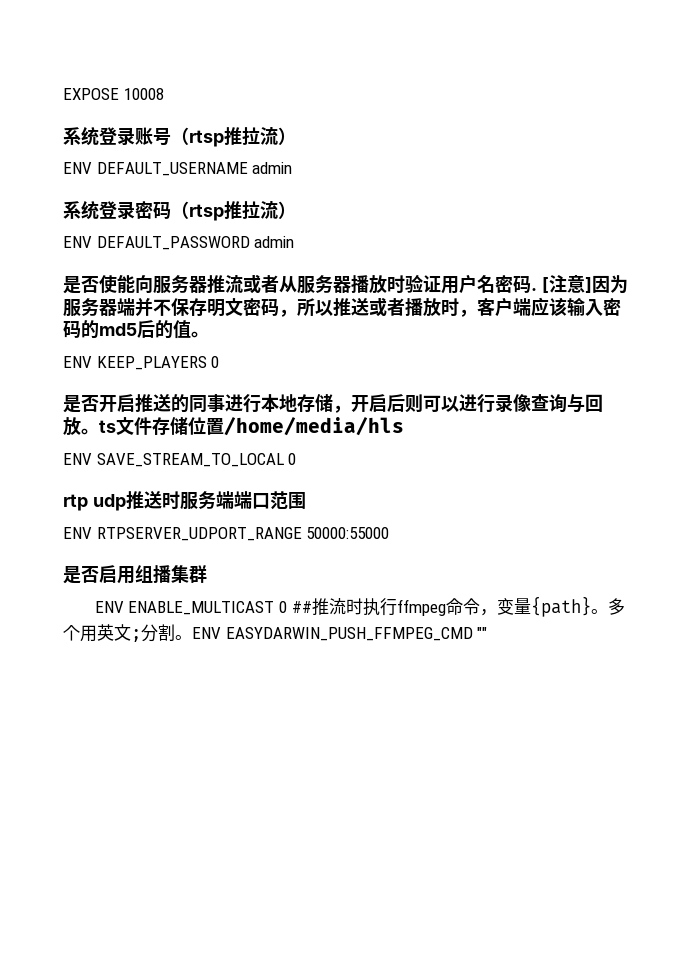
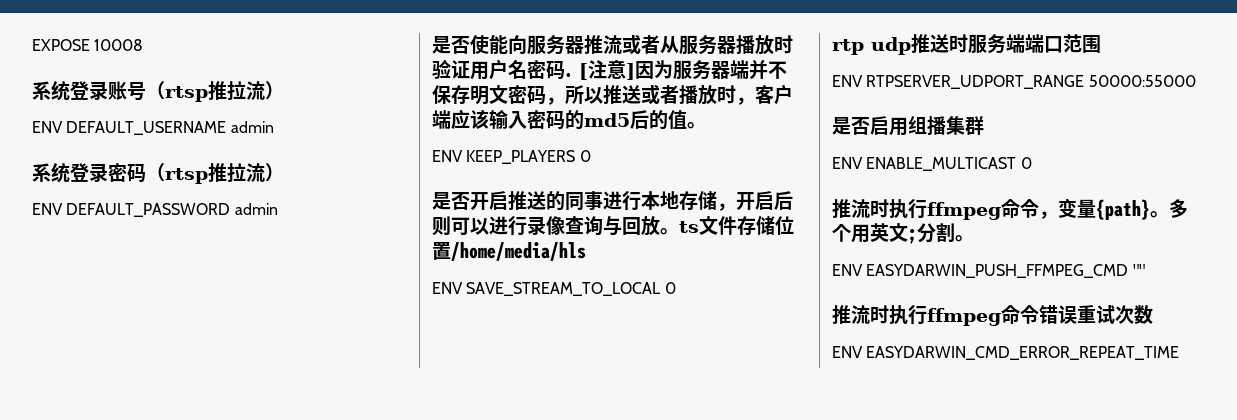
[291,601,312,613] ## -> (1032, 163) //
(192, 637) none -> (974, 238) //
(488, 633) none -> [832,305,1153,326] [832,346,1180,360] // 推流时执行ffmpeg命令错误重试次数 // ENV EASYDARWIN_CMD_ERROR_REPEAT_TIME

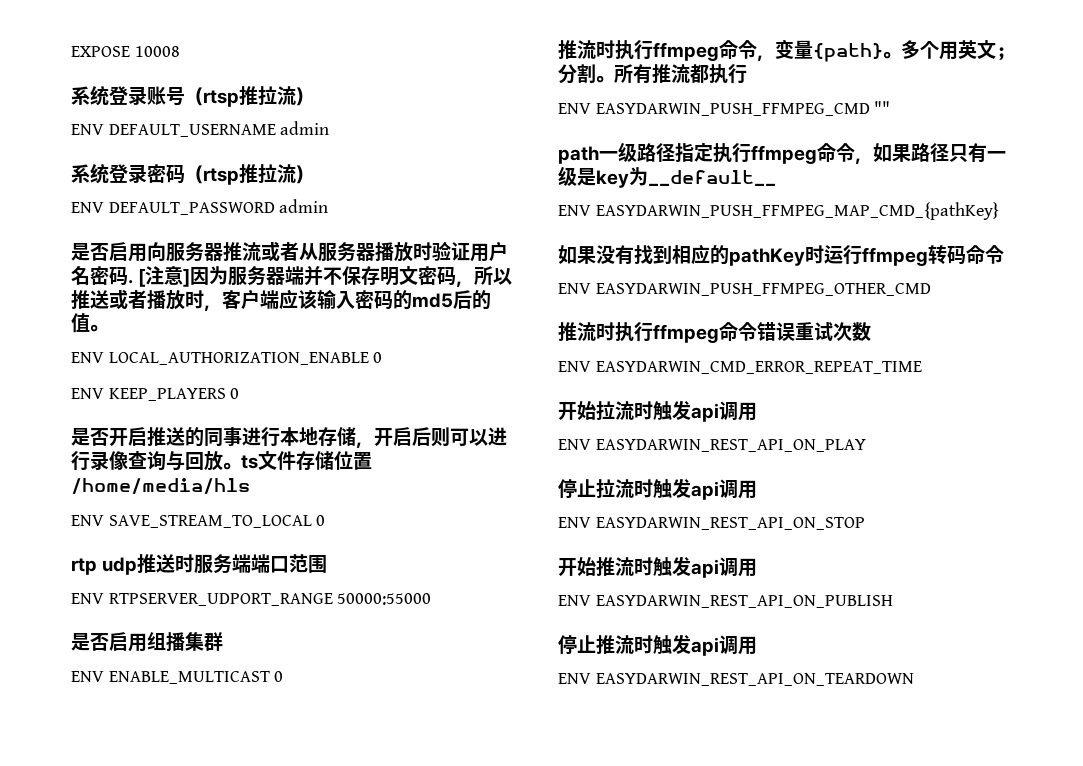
[470,35,508,54] 使能 -> [109,242,147,262] 启用
(706, 125) none -> [71,352,383,365] // ENV LOCAL_AUTHORIZATION_ENABLE 0
(974, 238) none -> [614,64,747,84] 所有推流都执行
(1145, 270) none -> [558,142,1006,164] [558,166,776,188] [558,202,999,220] [558,244,1004,266] [558,283,931,296] // path一级路径指定执行ffmpeg命令，如果路径只有一级是key为__default__ // ENV EASYDARWIN_PUSH_FFMPEG_MAP_CMD_{pathKey} // 如果没有找到相应的pathKey时运行ffmpeg转码命令 // ENV EASYDARWIN_PUSH_FFMPEG_OTHER_CMD
(1180, 353) none -> [558,400,757,422] [558,439,866,452] [558,478,757,500] [558,517,865,530] [558,556,757,578] [558,595,893,608] [558,634,757,656] [558,673,914,686] // 开始拉流时触发api调用 // ENV EASYDARWIN_REST_API_ON_PLAY // 停止拉流时触发api调用 // ENV EASYDARWIN_REST_API_ON_STOP // 开始推流时触发api调用 // ENV EASYDARWIN_REST_API_ON_PUBLISH // 停止推流时触发api调用 // ENV EASYDARWIN_REST_API_ON_TEARDOWN

